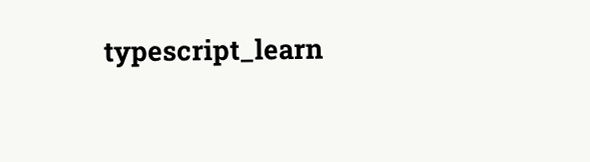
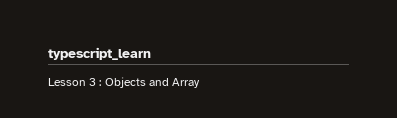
(324, 52) none -> [48,77,201,88] // Lesson 3 : Objects and Array

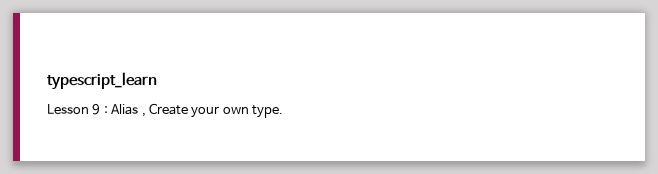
[89,77,201,88] 3 : Objects and Array -> [92,103,283,118] 9 : Alias , Create your own type.

